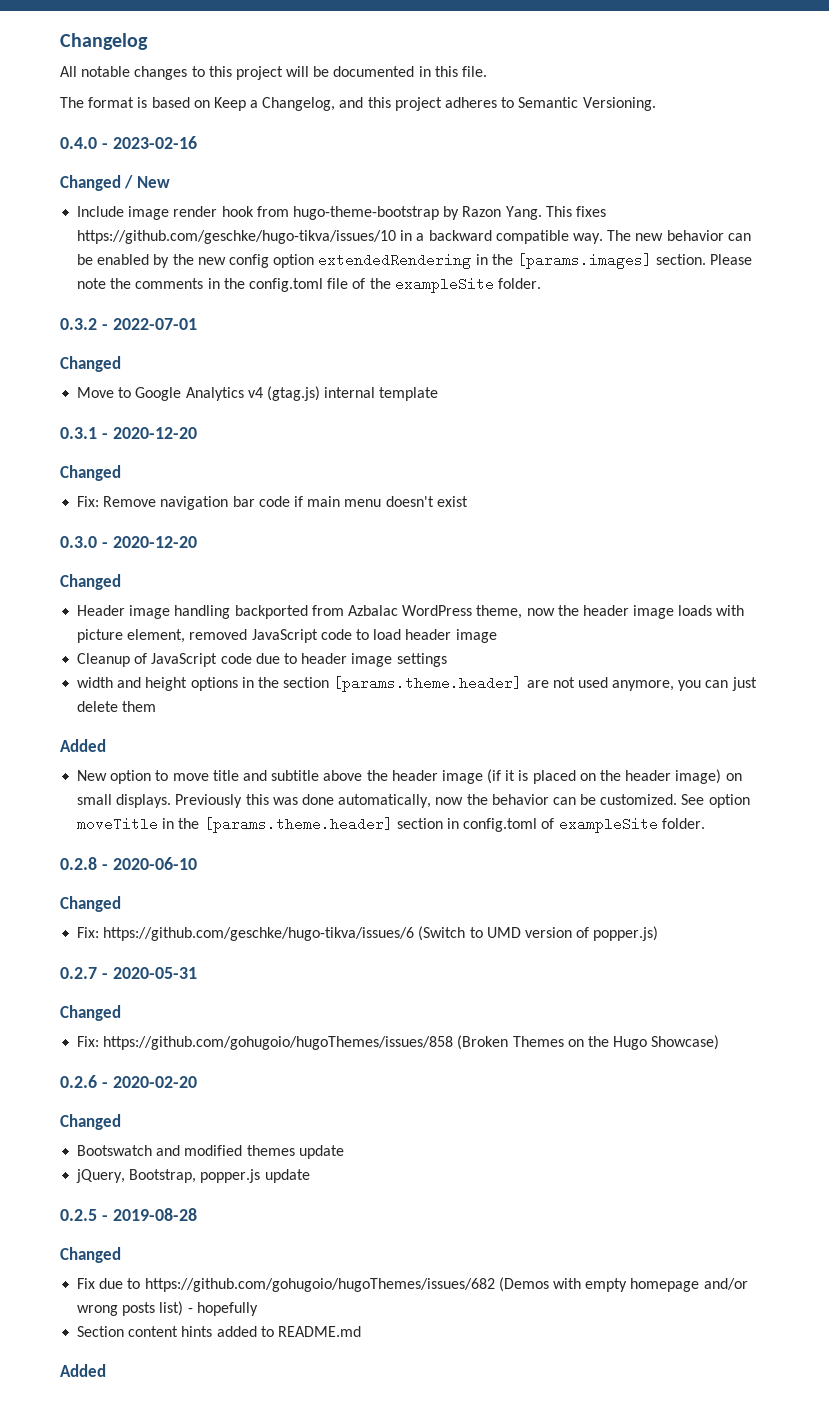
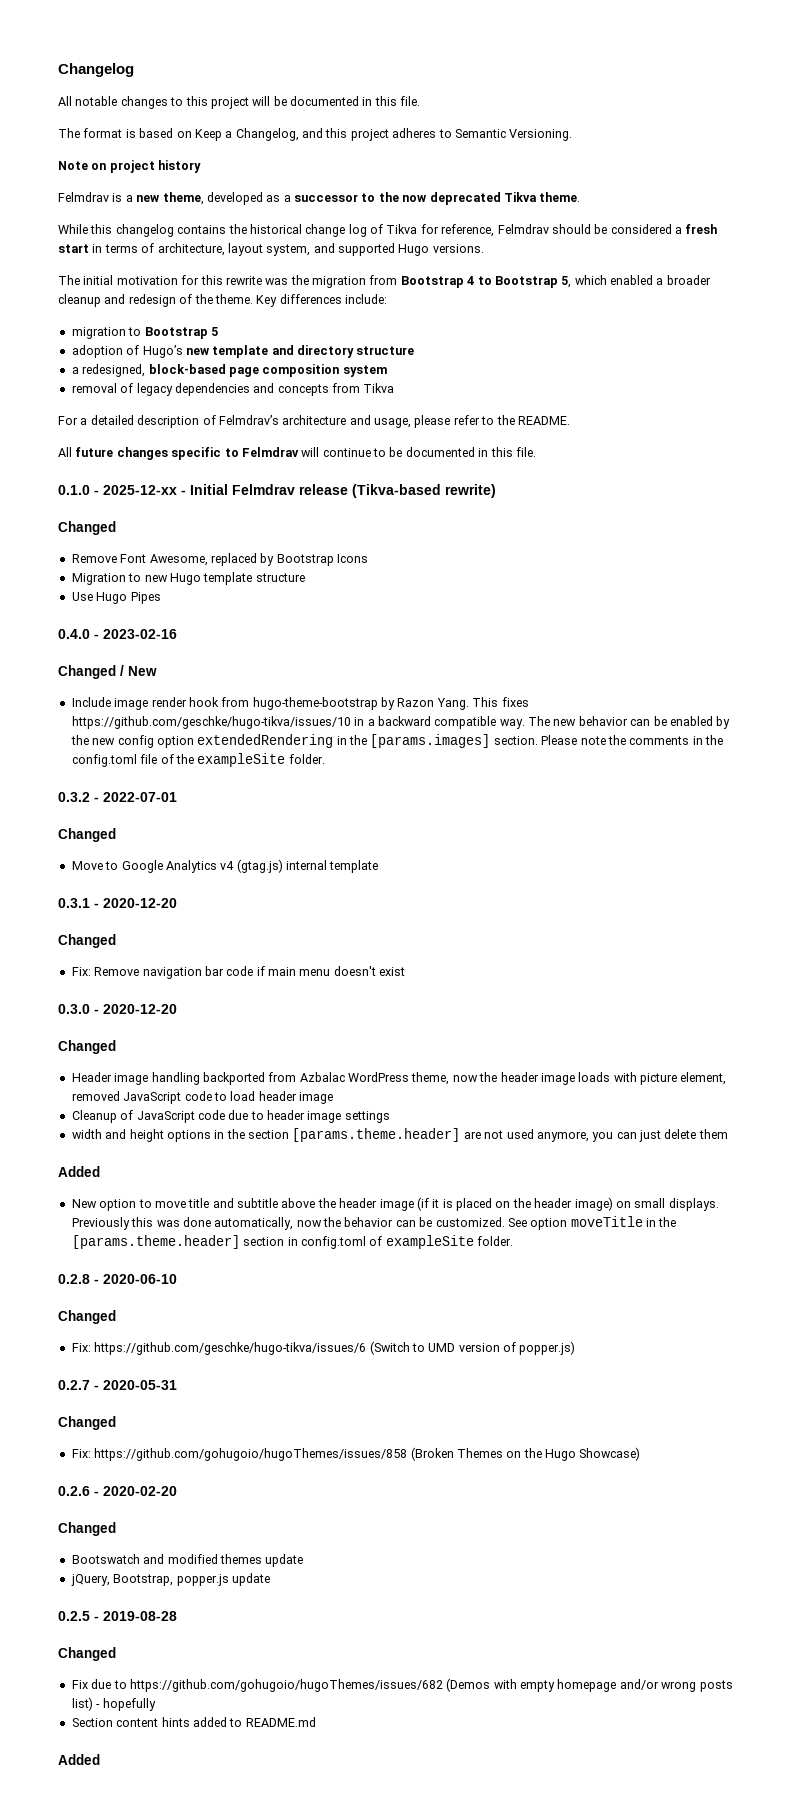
(656, 104) none -> [58,160,202,173] [58,192,581,205] [58,224,718,237] [58,243,484,256] [58,275,711,288] [58,294,387,307] [71,327,218,339] [71,345,415,358] [71,364,387,377] [71,383,395,396] [58,415,570,428] [58,447,536,460] [58,484,496,498] [58,521,116,535] [71,553,368,566] [71,572,305,585] [71,592,161,604] // Note on project history // Felmdrav is a new theme, developed as a successor to the now deprecated Tikva theme. // While this changelog contains the historical change log of Tikva for reference, Felmdrav should be considered a fresh start in terms of architecture, layout system, and supported Hugo versions. // The initial motivation for this rewrite was the migration from Bootstrap 4 to Bootstrap 5, which enabled a broader cleanup and redesign of the theme. Key differences include: // migration to Bootstrap 5 // adoption of Hugo’s new template and directory structure // a redesigned, block-based page composition system // removal of legacy dependencies and concepts from Tikva // For a detailed description of Felmdrav’s architecture and usage, please refer to the README. // All future changes specific to Felmdrav will continue to be documented in this file. // 0.1.0 - 2025-12-xx - Initial Felmdrav release (Tikva-based rewrite) // Changed // Remove Font Awesome, replaced by Bootstrap Icons // Migration to new Hugo template structure // Use Hugo Pipes

